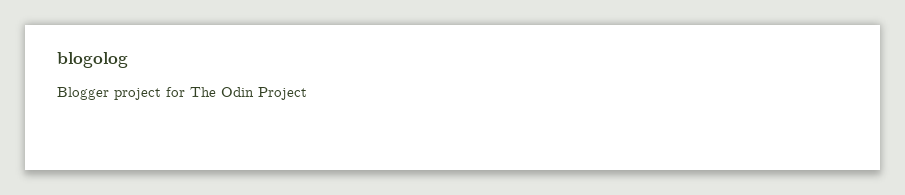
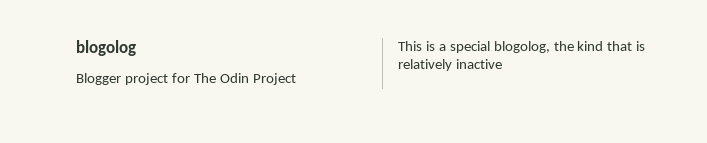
(307, 93) none -> [398,41,646,53] [398,59,502,71] // This is a special blogolog, the kind that is relatively inactive

